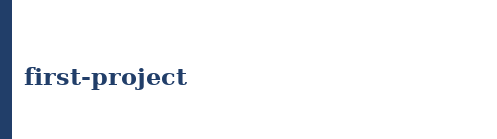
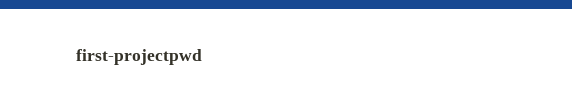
[24,67,187,90] first-project -> [76,49,202,65] first-projectpwd

